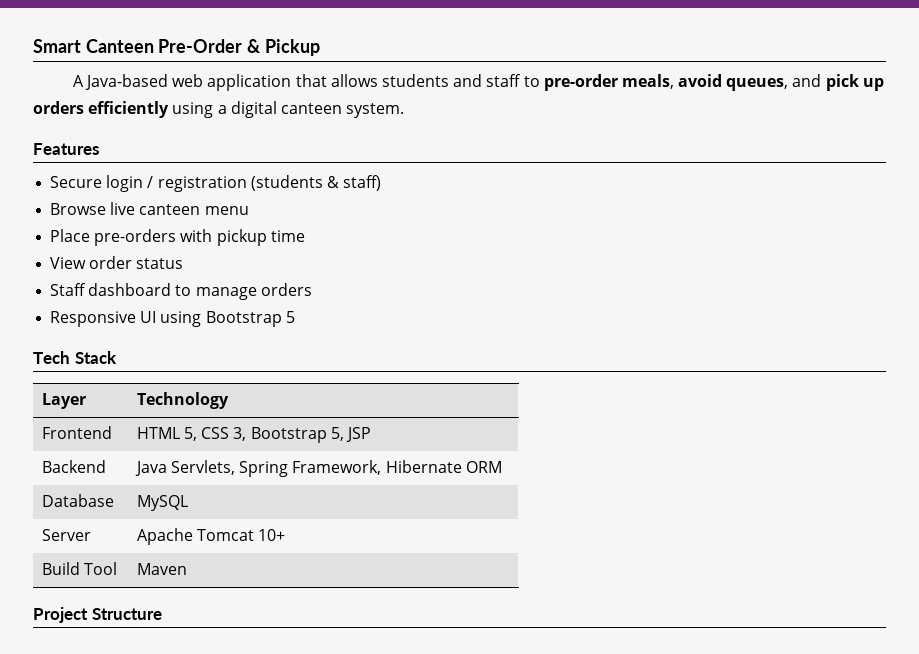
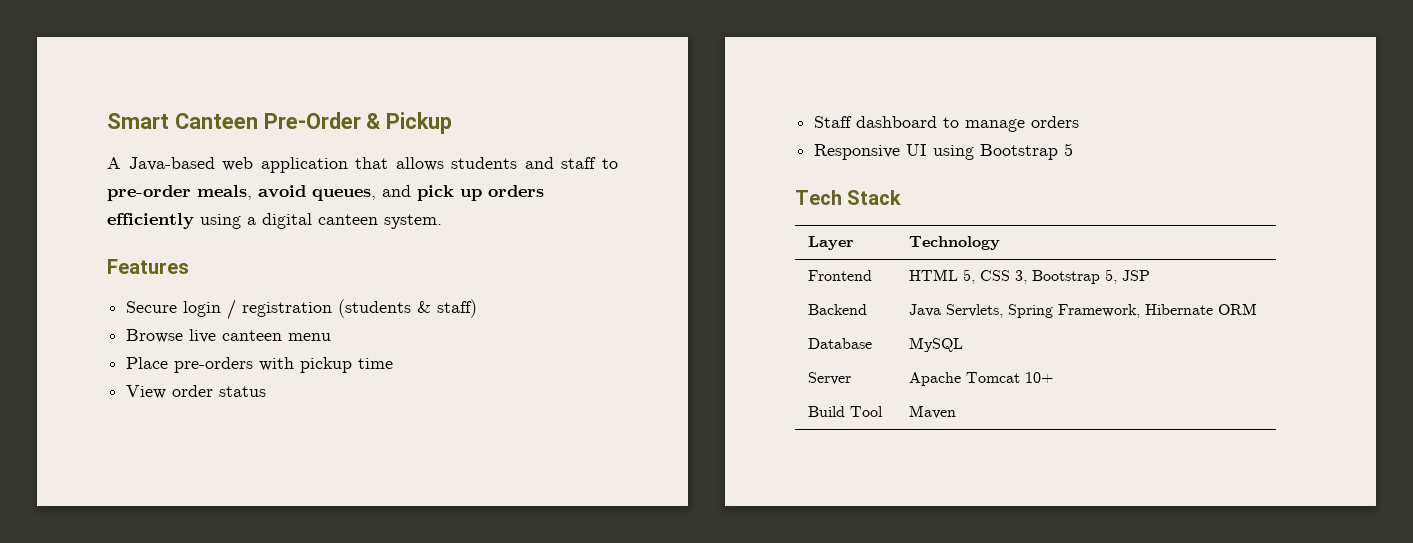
[33,607,162,623] // Project Structure -> (957, 412) none

